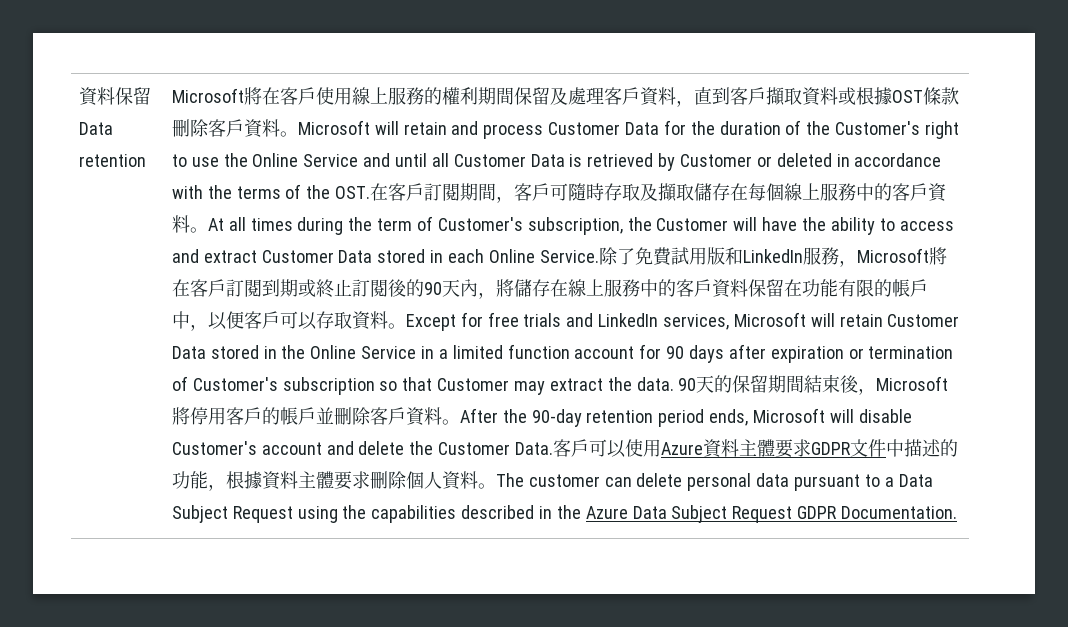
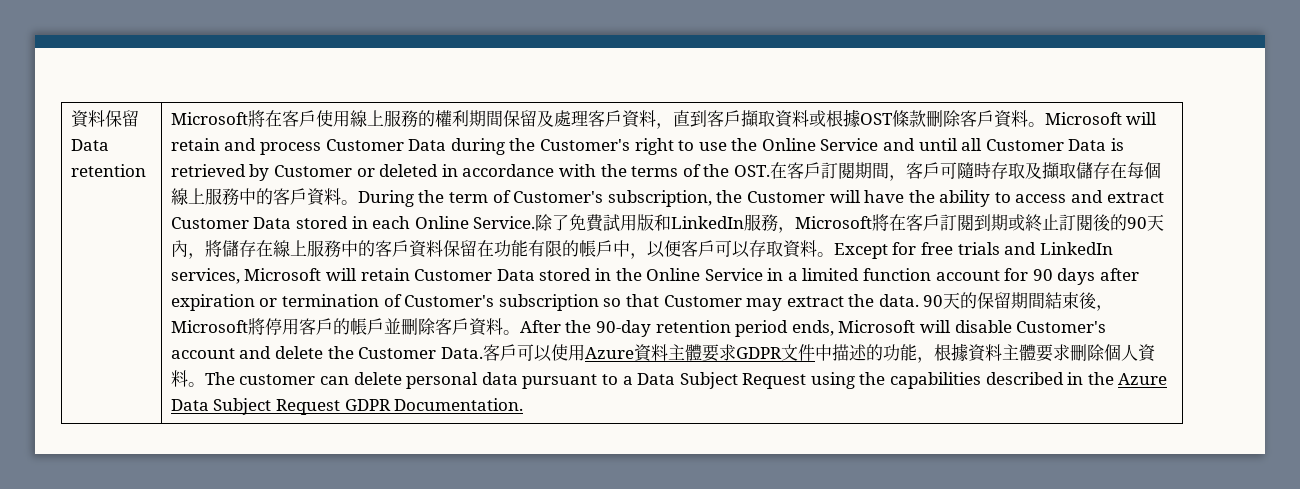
[663,120,802,135] for the duration of -> [450,138,505,155] during
[207,217,344,235] At all times during -> [357,190,414,207] During

